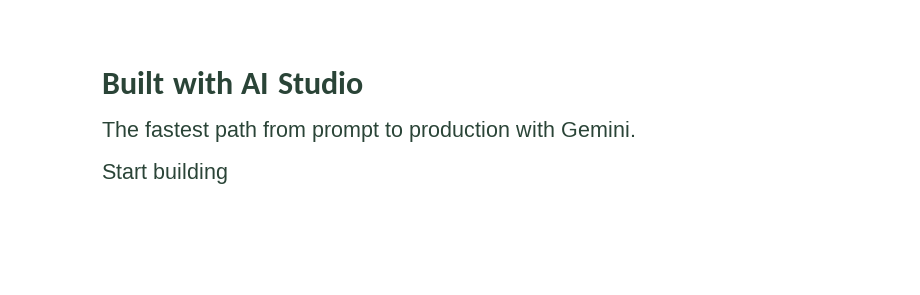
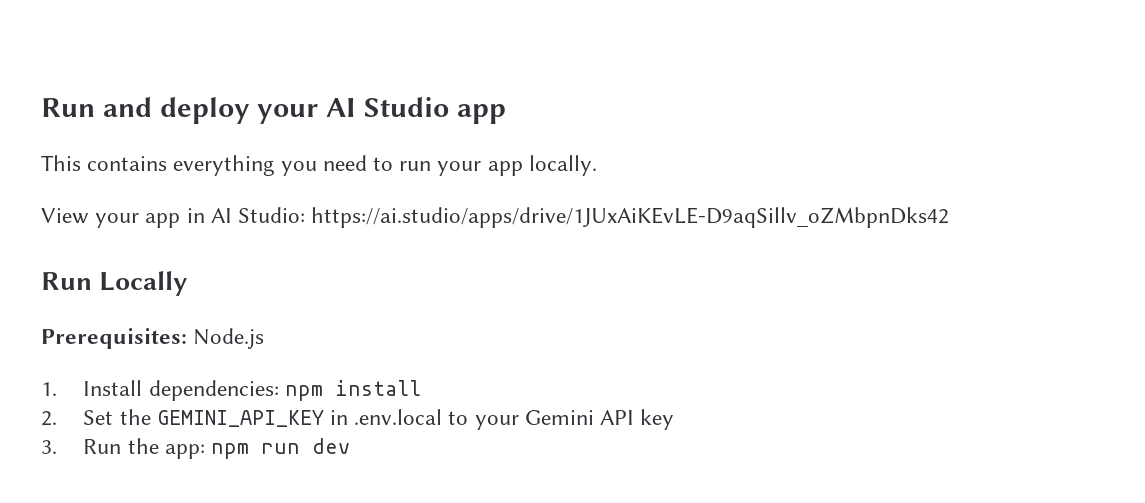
[102,71,363,94] [102,121,636,142] [102,163,228,184] Built with AI Studio // The fastest path from prompt to production with Gemini. // Start building -> [41,97,506,124] [41,155,597,176] [41,207,950,228] [41,271,189,296] [41,328,265,349] [41,380,421,401] [41,409,675,430] [41,438,350,459] Run and deploy your AI Studio app // This contains everything you need to run your app locally. // View your app in AI Studio: https://ai.studio/apps/drive/1JUxAiKEvLE-D9aqSillv_oZMbpnDks42 // Run Locally // Prerequisites: Node.js // 1. Install dependencies: npm install // 2. Set the GEMINI_API_KEY in .env.local to your Gemini API key // 3. Run the app: npm run dev

